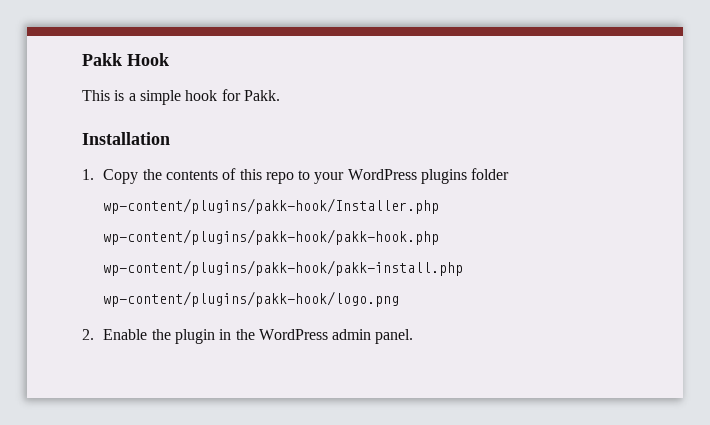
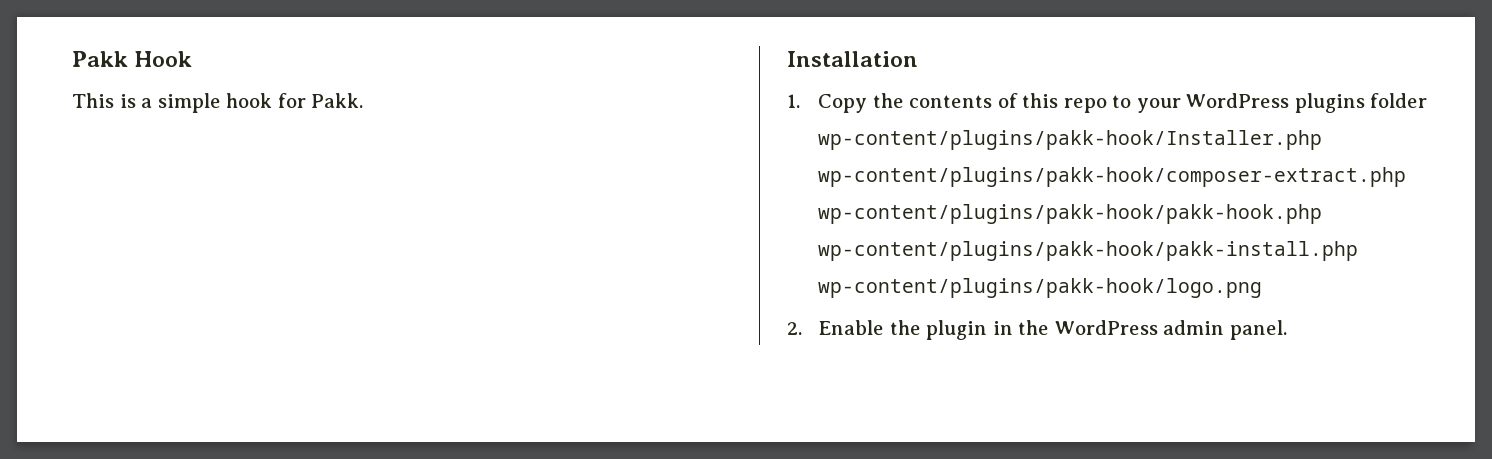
(440, 206) none -> [818,167,1407,187] // wp-content/plugins/pakk-hook/composer-extract.php

